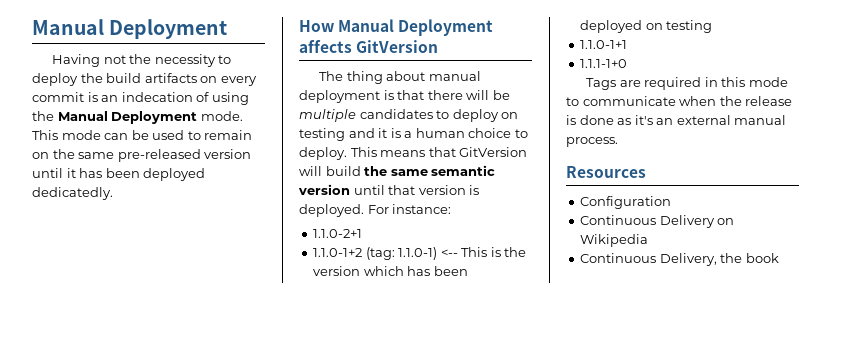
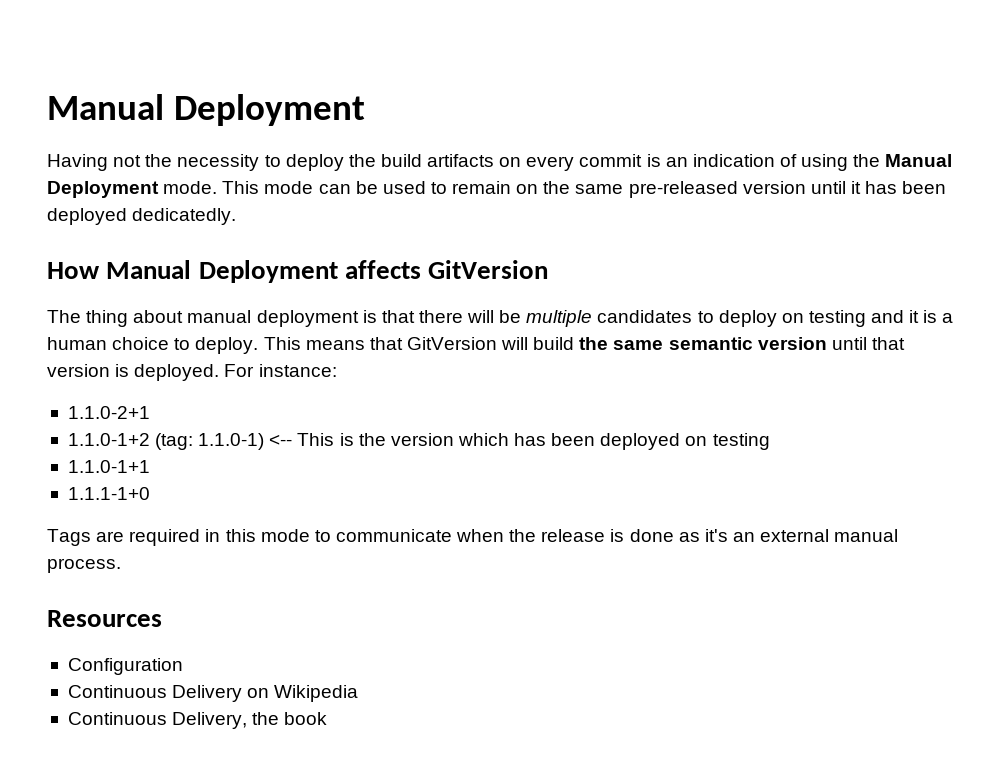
[121,92,193,102] indecation -> [692,154,775,167] indication

